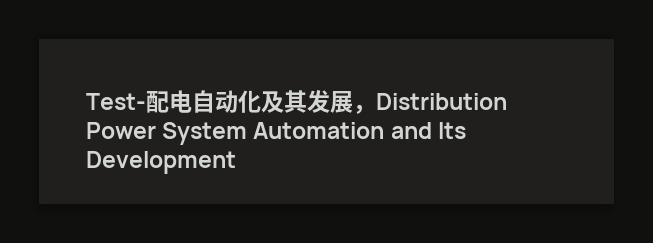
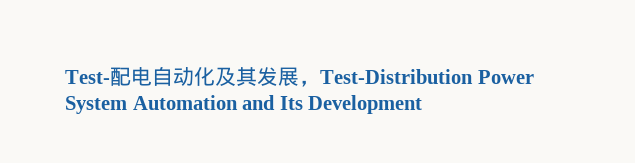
[376,93,507,110] Distribution -> [320,69,473,84] Test-Distribution

